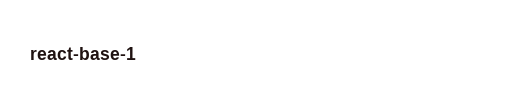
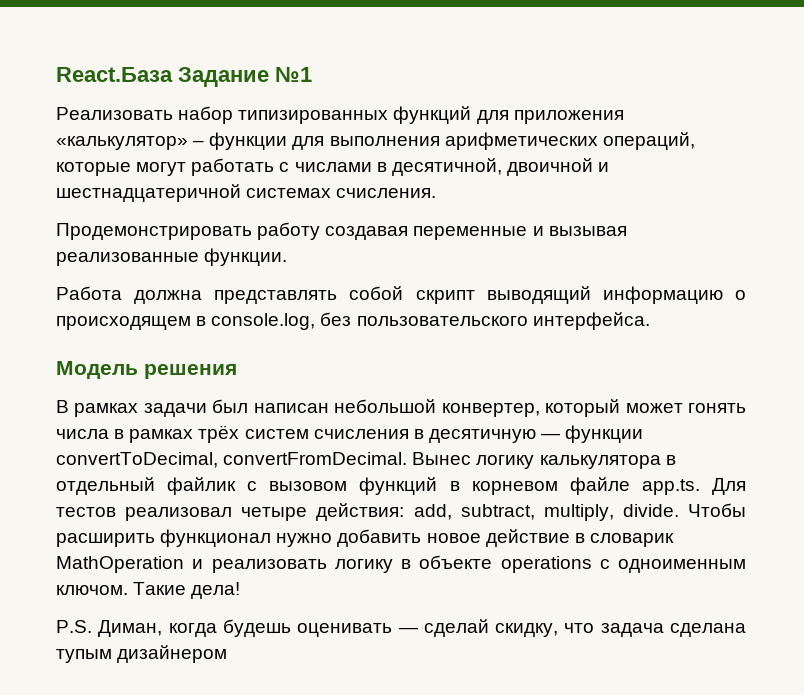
[30,47,136,60] react-base-1 -> [56,67,312,87] [56,106,624,124] [56,132,695,150] [56,158,610,176] [56,184,437,202] [56,222,627,240] [56,248,288,266] [56,286,746,304] [56,312,650,330] [56,361,237,379] [56,399,747,417] [56,425,644,443] [56,452,676,469] [56,477,747,495] [56,503,746,521] [56,529,674,547] [56,555,746,573] [56,582,241,599] [56,619,746,637] [56,645,228,663] React.База Задание №1 // Реализовать набор типизированных функций для приложения «калькулятор» – функции для выполнения арифметических операций, которые могут работать с числами в десятичной, двоичной и шестнадцатеричной системах счисления. // Продемонстрировать работу создавая переменные и вызывая реализованные функции. // Работа должна представлять собой скрипт выводящий информацию о происходящем в console.log, без пользовательского интерфейса. // Модель решения // В рамках задачи был написан небольшой конвертер, который может гонять числа в рамках трёх систем счисления в десятичную — функции convertToDecimal, convertFromDecimal. Вынес логику калькулятора в отдельный файлик с вызовом функций в корневом файле app.ts. Для тестов реализовал четыре действия: add, subtract, multiply, divide. Чтобы расширить функционал нужно добавить новое действие в словарик MathOperation и реализовать логику в объекте operations с одноименным ключом. Такие дела! // P.S. Диман, когда будешь оценивать — сделай скидку, что задача сделана тупым дизайнером

